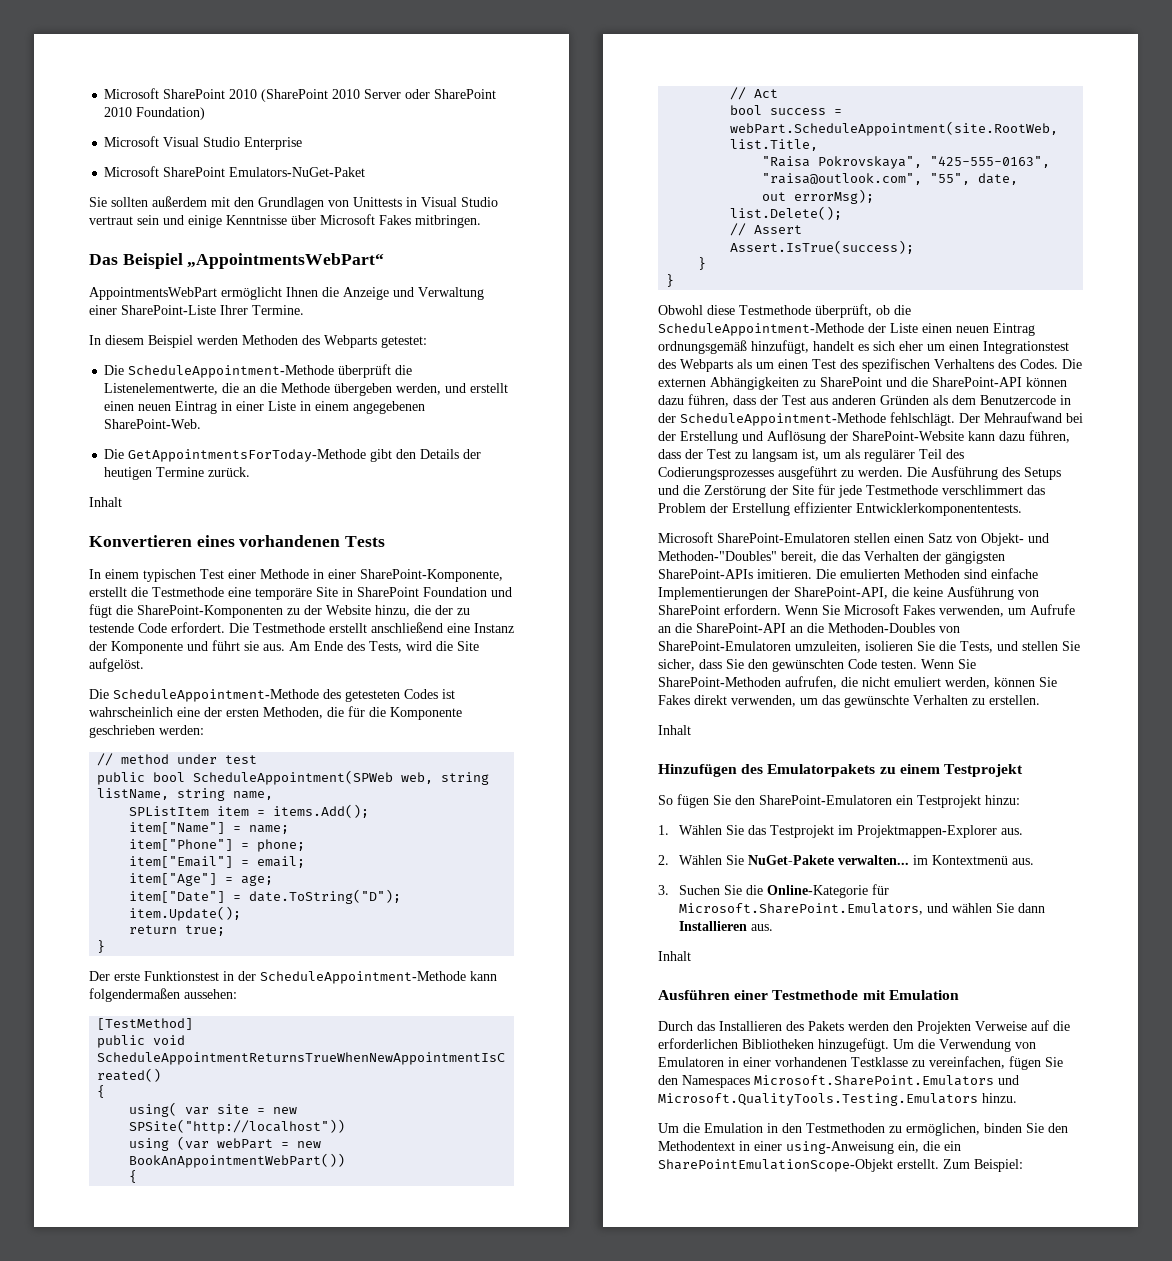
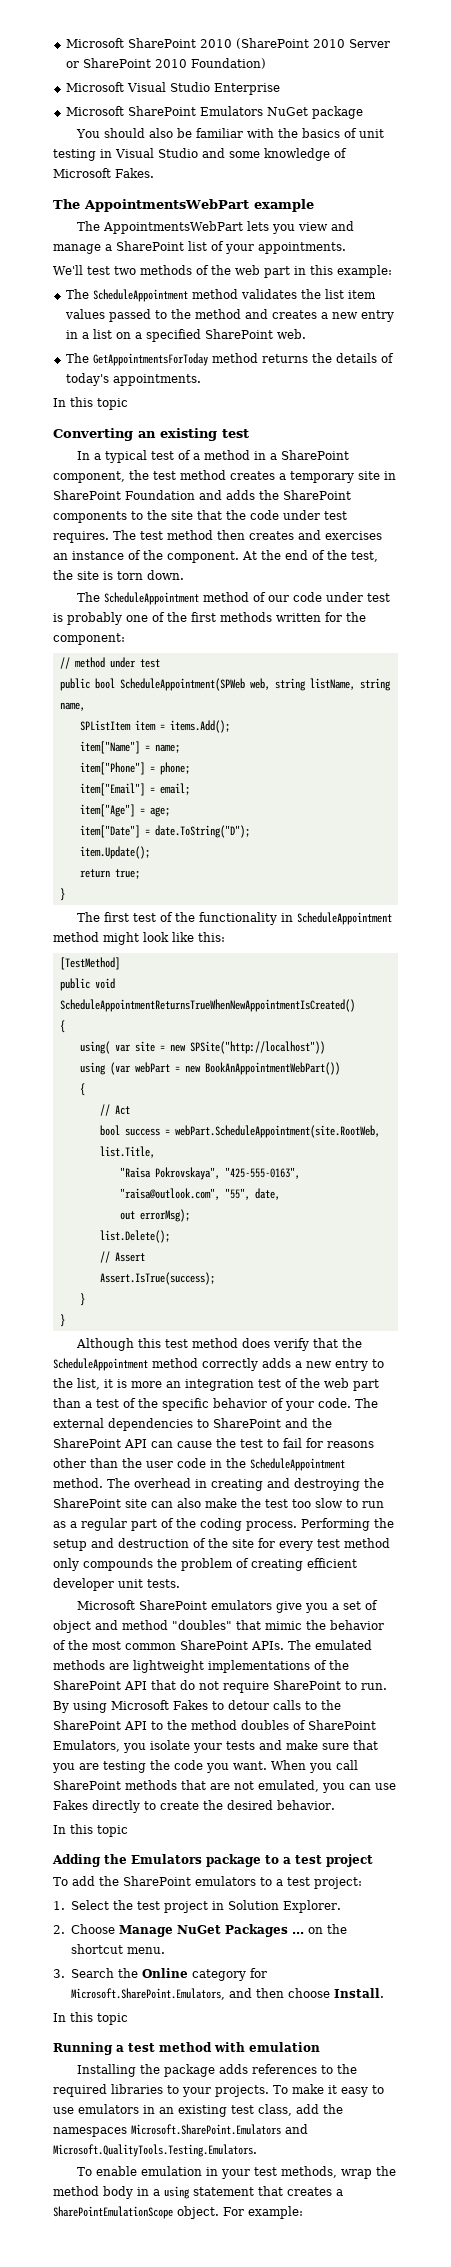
[405,89,431,99] oder -> [65,61,79,68] or
[229,167,366,177] [89,196,498,210] [89,214,481,228] [89,253,385,269] [89,287,484,300] [89,305,304,315] [89,335,427,348] [104,364,413,378] [104,383,509,396] [104,401,426,414] [104,419,202,429] [104,449,482,462] [104,467,251,480] [89,497,122,507] [89,535,386,547] [89,569,503,582] [89,587,512,600] [89,604,470,618] [89,622,514,633] [89,640,479,654] [89,658,144,672] [89,689,455,702] [89,706,462,720] [89,725,204,738] Emulators-NuGet-Paket // Sie sollten außerdem mit den Grundlagen von Unittests in Visual Studio vertraut sein und einige Kenntnisse über Microsoft Fakes mitbringen. // Das Beispiel „AppointmentsWebPart“ // AppointmentsWebPart ermöglicht Ihnen die Anzeige und Verwaltung einer SharePoint-Liste Ihrer Termine. // In diesem Beispiel werden Methoden des Webparts getestet: // Die ScheduleAppointment-Methode überprüft die Listenelementwerte, die an die Methode übergeben werden, und erstellt einen neuen Eintrag in einer Liste in einem angegebenen SharePoint-Web. // Die GetAppointmentsForToday-Methode gibt den Details der heutigen Termine zurück. // Inhalt // Konvertieren eines vorhandenen Tests // In einem typischen Test einer Methode in einer SharePoint-Komponente, erstellt die Testmethode eine temporäre Site in SharePoint Foundation und fügt die SharePoint-Komponenten zu der Website hinzu, die der zu testende Code erfordert. Die Testmethode erstellt anschließend eine Instanz der Komponente und führt sie aus. Am Ende des Tests, wird die Site aufgelöst. // Die ScheduleAppointment-Methode des getesteten Codes ist wahrscheinlich eine der ersten Methoden, die für die Komponente geschrieben werden: -> [199,106,363,119] [75,128,384,138] [53,148,347,161] [53,168,154,178] [53,199,314,212] [76,221,354,234] [53,241,346,254] [53,265,392,278] [65,289,376,302] [64,309,394,322] [65,329,306,342] [65,353,394,366] [65,373,201,386] [53,397,128,410] [53,428,249,441] [76,450,349,463] [53,470,396,483] [53,490,351,500] [53,510,347,523] [53,530,382,543] [53,550,378,563] [53,570,184,580] [76,592,390,605] [53,612,366,625] [53,633,125,645] Emulators NuGet package // You should also be familiar with the basics of unit testing in Visual Studio and some knowledge of Microsoft Fakes. // The AppointmentsWebPart example // The AppointmentsWebPart lets you view and manage a SharePoint list of your appointments. // We'll test two methods of the web part in this example: // The ScheduleAppointment method validates the list item values passed to the method and creates a new entry in a list on a specified SharePoint web. // The GetAppointmentsForToday method returns the details of today's appointments. // In this topic // Converting an existing test // In a typical test of a method in a SharePoint component, the test method creates a temporary site in SharePoint Foundation and adds the SharePoint components to the site that the code under test requires. The test method then creates and exercises an instance of the component. At the end of the test, the site is torn down. // The ScheduleAppointment method of our code under test is probably one of the first methods written for the component:
[89,971,497,984] [89,988,237,1002] Der erste Funktionstest in der ScheduleAppointment-Methode kann folgendermaßen aussehen: -> [76,912,392,925] [53,932,225,945] The first test of the functionality in ScheduleAppointment method might look like this:
[658,304,911,318] [658,323,1035,336] [658,340,1069,354] [658,358,1082,372] [658,377,1067,390] [658,394,1071,407] [658,412,1083,426] [658,430,1070,444] [658,449,964,462] [658,466,1061,480] [658,484,1045,498] [658,502,1022,516] [658,532,1049,546] [658,551,1005,564] [658,568,1038,579] [658,586,1039,600] [658,604,1075,617] [658,623,960,633] [658,641,1080,653] [658,659,976,672] [658,676,1057,689] [658,695,1040,708] [658,725,691,735] [658,764,1023,777] [658,794,1020,808] [658,825,1024,838] [658,855,1035,865] [658,884,890,898] [679,903,1046,915] [679,921,774,931] [658,951,691,961] [658,990,959,1000] [658,1020,1070,1034] [658,1038,1036,1052] [658,1056,1063,1070] [658,1075,1019,1088] [658,1093,1017,1106] [658,1123,1068,1136] [658,1141,961,1154] [658,1159,1023,1172] Obwohl diese Testmethode überprüft, ob die ScheduleAppointment-Methode der Liste einen neuen Eintrag ordnungsgemäß hinzufügt, handelt es sich eher um einen Integrationstest des Webparts als um einen Test des spezifischen Verhaltens des Codes. Die externen Abhängigkeiten zu SharePoint und die SharePoint-API können dazu führen, dass der Test aus anderen Gründen als dem Benutzercode in der ScheduleAppointment-Methode fehlschlägt. Der Mehraufwand bei der Erstellung und Auflösung der SharePoint-Website kann dazu führen, dass der Test zu langsam ist, um als regulärer Teil des Codierungsprozesses ausgeführt zu werden. Die Ausführung des Setups und die Zerstörung der Site für jede Testmethode verschlimmert das Problem der Erstellung effizienter Entwicklerkomponententests. // Microsoft SharePoint-Emulatoren stellen einen Satz von Objekt- und Methoden-"Doubles" bereit, die das Verhalten der gängigsten SharePoint-APIs imitieren. Die emulierten Methoden sind einfache Implementierungen der SharePoint-API, die keine Ausführung von SharePoint erfordern. Wenn Sie Microsoft Fakes verwenden, um Aufrufe an die SharePoint-API an die Methoden-Doubles von SharePoint-Emulatoren umzuleiten, isolieren Sie die Tests, und stellen Sie sicher, dass Sie den gewünschten Code testen. Wenn Sie SharePoint-Methoden aufrufen, die nicht emuliert werden, können Sie Fakes direkt verwenden, um das gewünschte Verhalten zu erstellen. // Inhalt // Hinzufügen des Emulatorpakets zu einem Testprojekt // So fügen Sie den SharePoint-Emulatoren ein Testprojekt hinzu: // 1. Wählen Sie das Testprojekt im Projektmappen-Explorer aus. // 2. Wählen Sie NuGet-Pakete verwalten... im Kontextmenü aus. // 3. Suchen Sie die Online-Kategorie für Microsoft.SharePoint.Emulators, und wählen Sie dann Installieren aus. // Inhalt // Ausführen einer Testmethode mit Emulation // Durch das Installieren des Pakets werden den Projekten Verweise auf die erforderlichen Bibliotheken hinzugefügt. Um die Verwendung von Emulatoren in einer vorhandenen Testklasse zu vereinfachen, fügen Sie den Namespaces Microsoft.SharePoint.Emulators und Microsoft.QualityTools.Testing.Emulators hinzu. // Um die Emulation in den Testmethoden zu ermöglichen, binden Sie den Methodentext in einer using-Anweisung ein, die ein SharePointEmulationScope-Objekt erstellt. Zum Beispiel: -> [75,1338,362,1351] [53,1358,384,1371] [53,1378,379,1391] [53,1398,378,1411] [53,1418,332,1431] [53,1438,374,1448] [53,1458,345,1471] [53,1478,384,1491] [53,1498,384,1508] [53,1518,394,1531] [53,1538,390,1551] [53,1558,357,1571] [53,1578,180,1591] [76,1600,378,1613] [53,1620,384,1633] [53,1640,372,1650] [53,1660,349,1673] [53,1680,387,1693] [53,1700,341,1713] [53,1720,376,1730] [53,1740,378,1753] [52,1760,358,1773] [53,1780,396,1793] [53,1800,335,1813] [53,1824,128,1837] [52,1854,373,1867] [53,1876,362,1889] [53,1900,341,1913] [53,1924,347,1937] [70,1944,165,1954] [53,1968,267,1981] [70,1988,384,2000] [53,2012,128,2025] [53,2042,320,2055] [76,2064,357,2077] [53,2084,384,2097] [53,2104,343,2117] [53,2124,308,2137] [53,2144,257,2157] [76,2166,396,2179] [53,2186,343,2199] [53,2206,303,2219] Although this test method does verify that the ScheduleAppointment method correctly adds a new entry to the list, it is more an integration test of the web part than a test of the specific behavior of your code. The external dependencies to SharePoint and the SharePoint API can cause the test to fail for reasons other than the user code in the ScheduleAppointment method. The overhead in creating and destroying the SharePoint site can also make the test too slow to run as a regular part of the coding process. Performing the setup and destruction of the site for every test method only compounds the problem of creating efficient developer unit tests. // Microsoft SharePoint emulators give you a set of object and method "doubles" that mimic the behavior of the most common SharePoint APIs. The emulated methods are lightweight implementations of the SharePoint API that do not require SharePoint to run. By using Microsoft Fakes to detour calls to the SharePoint API to the method doubles of SharePoint Emulators, you isolate your tests and make sure that you are testing the code you want. When you call SharePoint methods that are not emulated, you can use Fakes directly to create the desired behavior. // In this topic // Adding the Emulators package to a test project // To add the SharePoint emulators to a test project: // 1. Select the test project in Solution Explorer. // 2. Choose Manage NuGet Packages ... on the shortcut menu. // 3. Search the Online category for Microsoft.SharePoint.Emulators, and then choose Install. // In this topic // Running a test method with emulation // Installing the package adds references to the required libraries to your projects. To make it easy to use emulators in an existing test class, add the namespaces Microsoft.SharePoint.Emulators and Microsoft.QualityTools.Testing.Emulators. // To enable emulation in your test methods, wrap the method body in a using statement that creates a SharePointEmulationScope object. For example:

